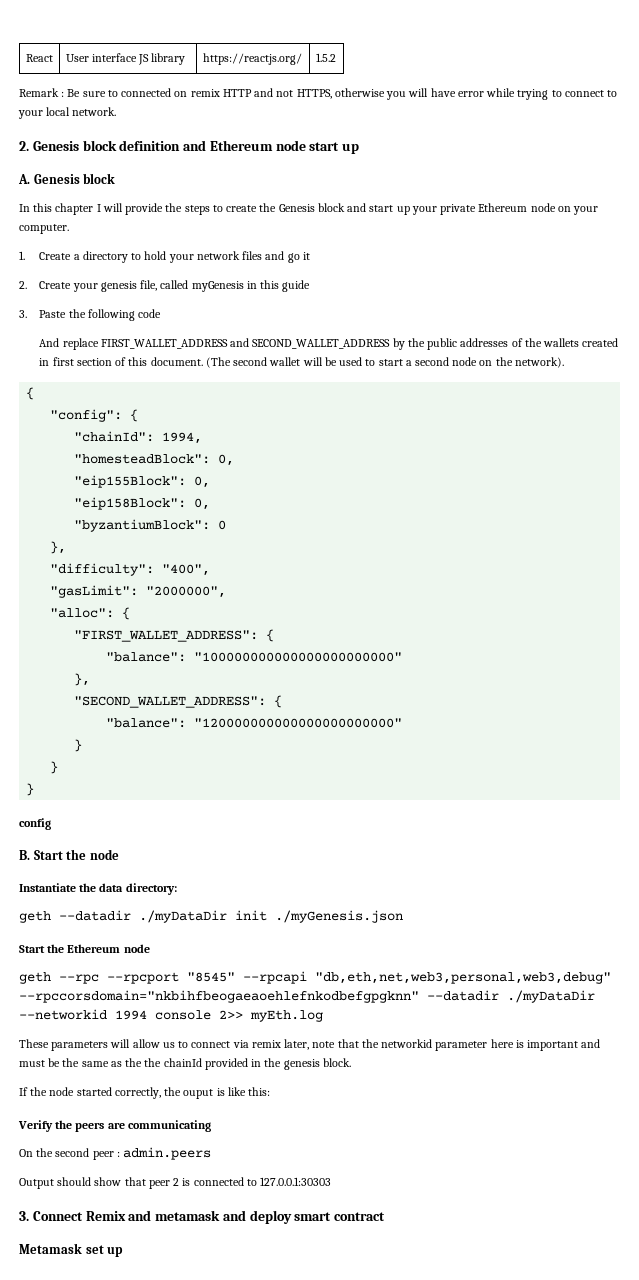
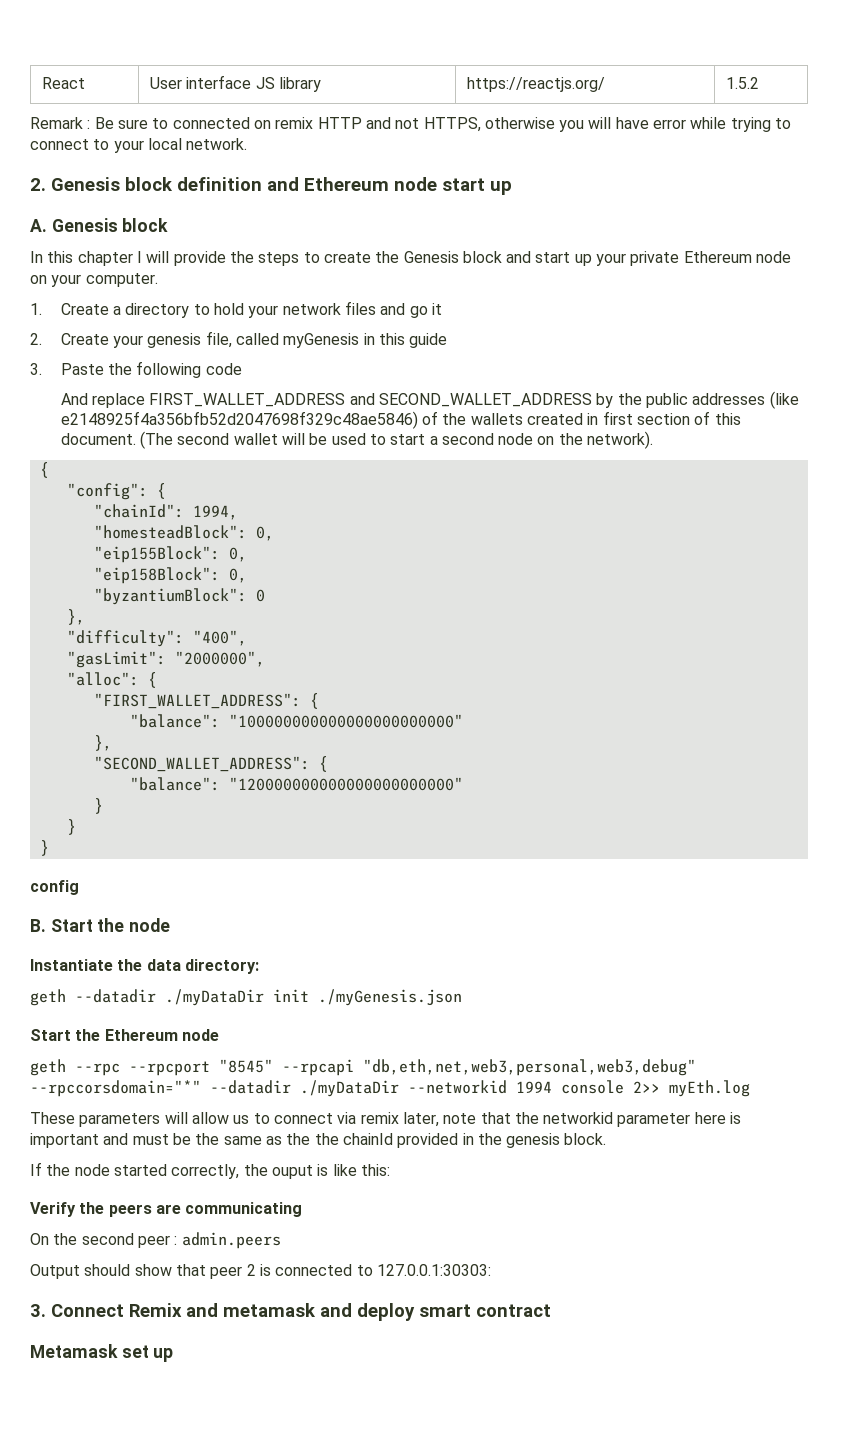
(509, 342) none -> [769,391,799,409] [60,411,418,429] (like e2148925f4a356bfb52d2047698f329c48ae5846)
[19,990,419,1003] --rpccorsdomain="nkbihfbeogaeaoehlefnkodbefgpgknn" -> [30,1080,201,1097] --rpccorsdomain="*"
[260,1177,332,1186] 127.0.0.1:30303 -> [376,1264,491,1276] 127.0.0.1:30303:

